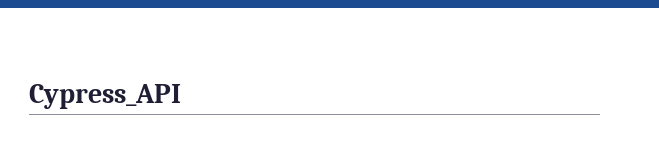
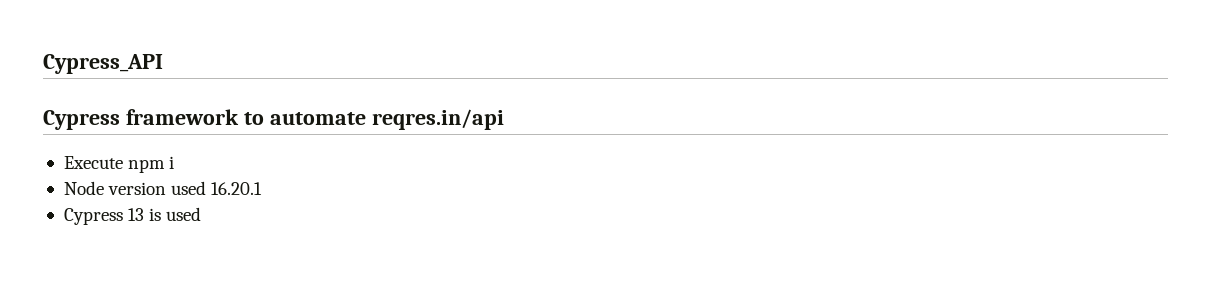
(181, 96) none -> [43,109,504,130] [63,156,175,173] [63,181,263,195] [63,207,202,225] // Cypress framework to automate reqres.in/api // Execute npm i // Node version used 16.20.1 // Cypress 13 is used

